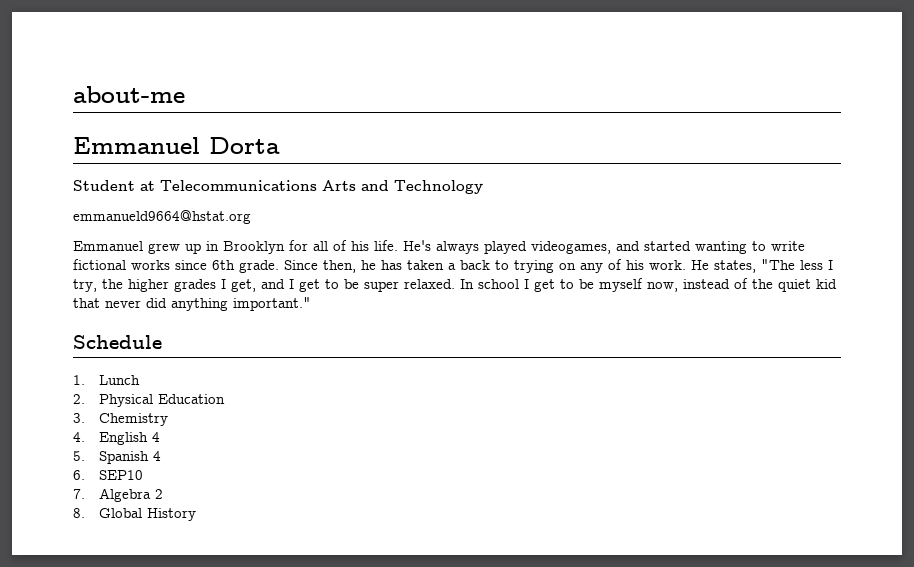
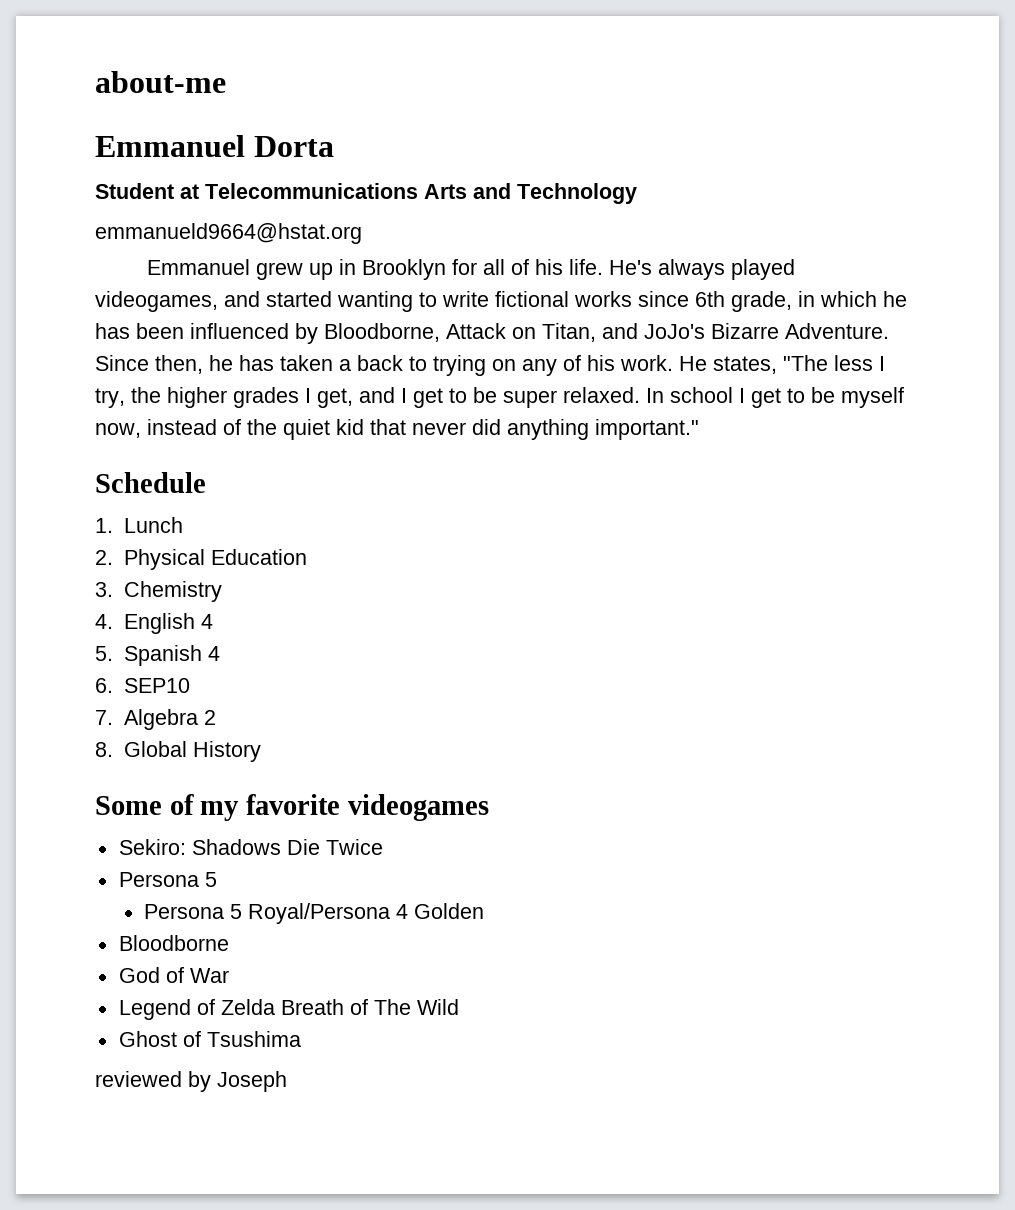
[239,260,279,273] grade. -> [731,291,907,312] [95,323,889,344] grade, in which he has been influenced by Bloodborne, Attack on Titan, and JoJo's Bizarre Adventure.
(197, 514) none -> [95,794,489,821] [118,839,383,855] [118,872,217,887] [143,903,484,924] [118,935,229,951] [118,967,229,983] [118,999,459,1020] [118,1031,301,1047] [95,1071,287,1092] // Some of my favorite videogames // Sekiro: Shadows Die Twice // Persona 5 // Persona 5 Royal/Persona 4 Golden // Bloodborne // God of War // Legend of Zelda Breath of The Wild // Ghost of Tsushima // reviewed by Joseph

